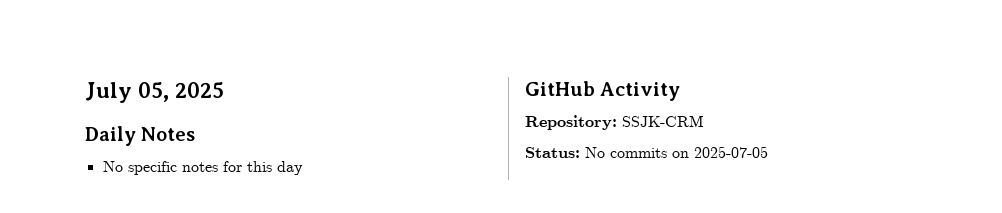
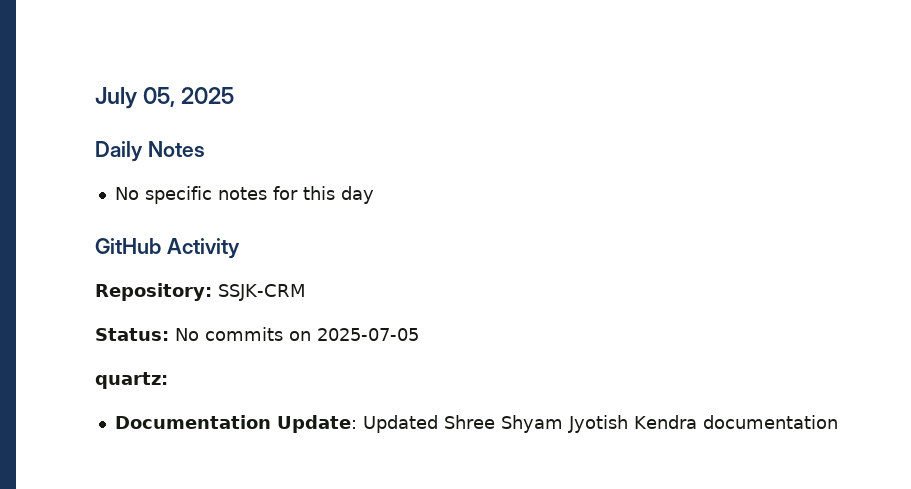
(768, 152) none -> [95,372,168,389] [114,415,838,433] // quartz: // Documentation Update: Updated Shree Shyam Jyotish Kendra documentation

